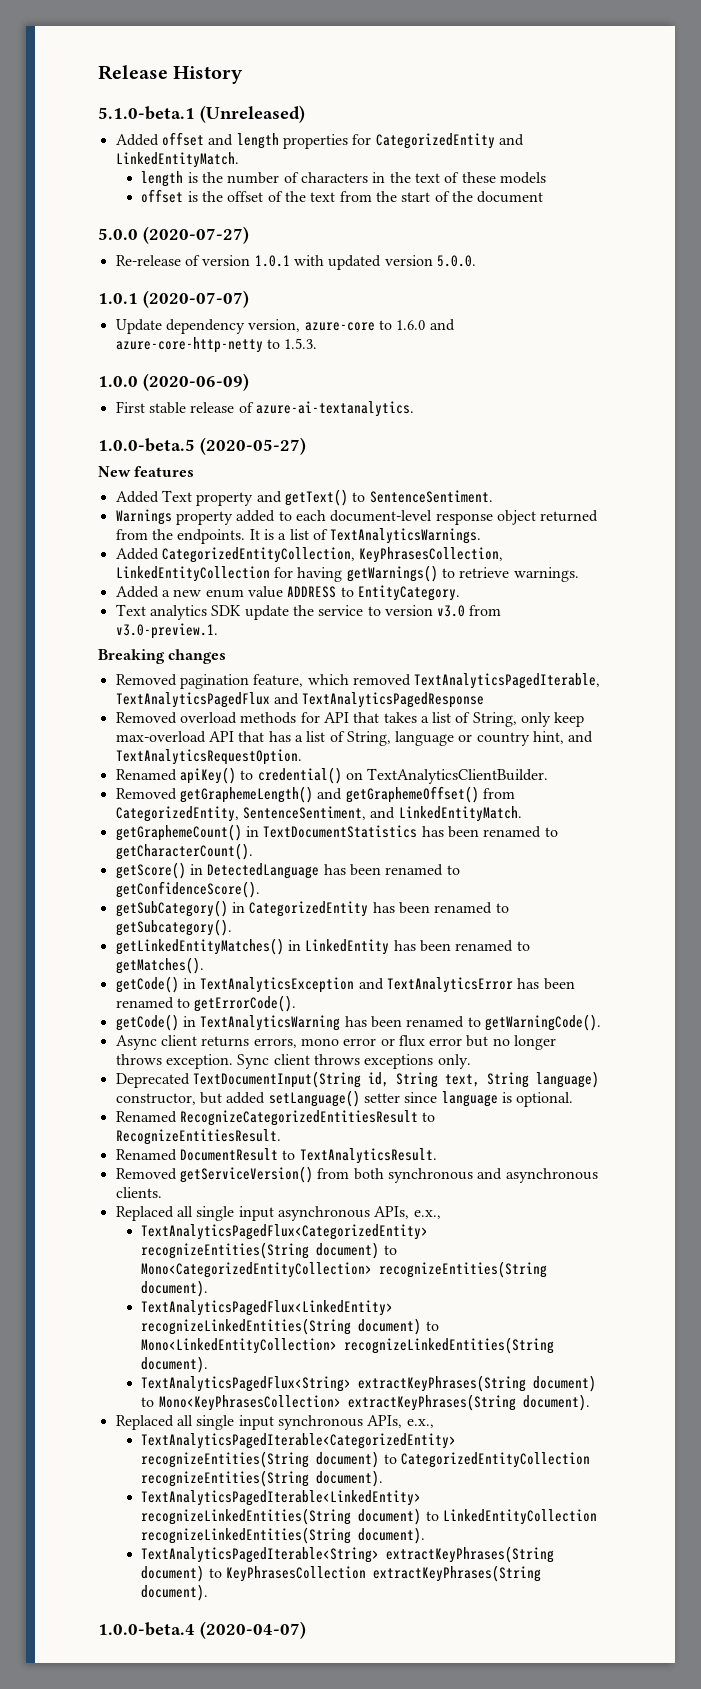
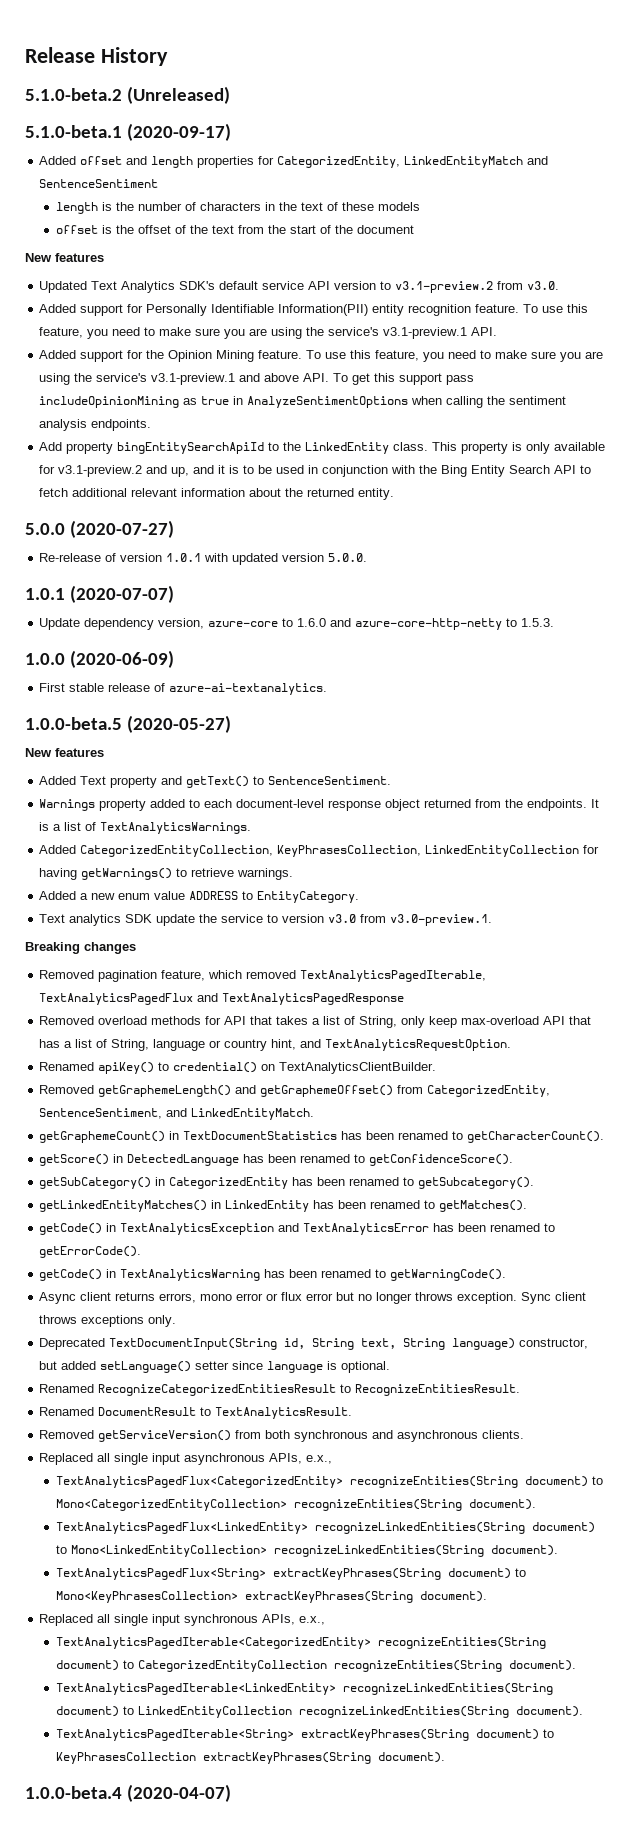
(244, 75) none -> [25,86,230,104] // 5.1.0-beta.2 (Unreleased)
[200,105,305,123] (Unreleased) -> [126,123,231,141] (2020-09-17)
[375,133,524,149] [115,152,239,168] CategorizedEntity and LinkedEntityMatch. -> [277,156,549,168] [39,179,159,188] CategorizedEntity, LinkedEntityMatch and SentenceSentiment
(544, 197) none -> [25,253,104,262] [39,281,560,293] [39,304,589,316] [39,327,498,339] [39,350,604,362] [39,373,475,385] [39,396,567,408] [39,419,152,431] [39,442,606,454] [39,465,592,477] [39,488,395,500] // New features // Updated Text Analytics SDK's default service API version to v3.1-preview.2 from v3.0. // Added support for Personally Identifiable Information(PII) entity recognition feature. To use this feature, you need to make sure you are using the service's v3.1-preview.1 API. // Added support for the Opinion Mining feature. To use this feature, you need to make sure you are using the service's v3.1-preview.1 and above API. To get this support pass includeOpinionMining as true in AnalyzeSentimentOptions when calling the sentiment analysis endpoints. // Add property bingEntitySearchApiId to the LinkedEntity class. This property is only available for v3.1-preview.2 and up, and it is to be used in conjunction with the Bing Entity Search API to fetch additional relevant information about the returned entity.

